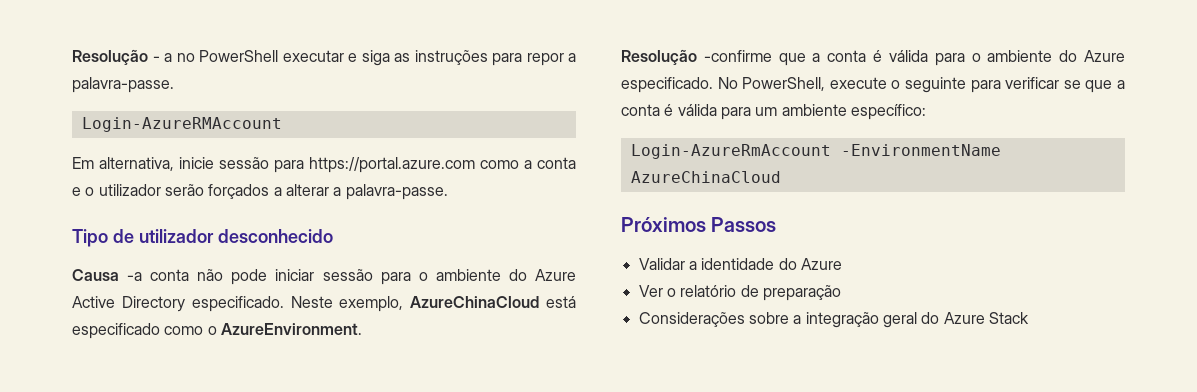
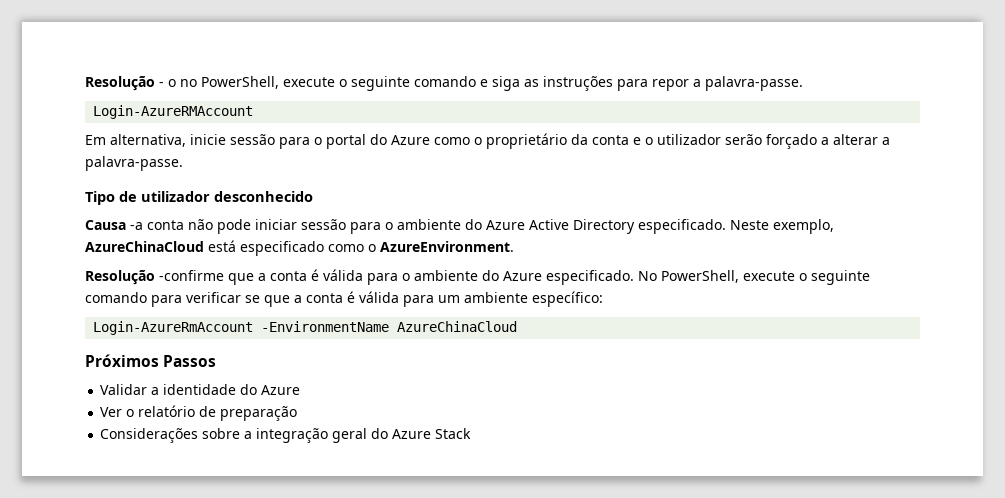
[164,50,344,62] a no PowerShell executar -> [168,76,476,91] o no PowerShell, execute o seguinte comando
[309,157,532,173] https://portal.azure.com como a -> [314,133,588,149] o portal do Azure como o proprietário da
[208,184,270,199] forçados -> [766,134,817,149] forçado
(966, 85) none -> [85,292,147,303] comando

